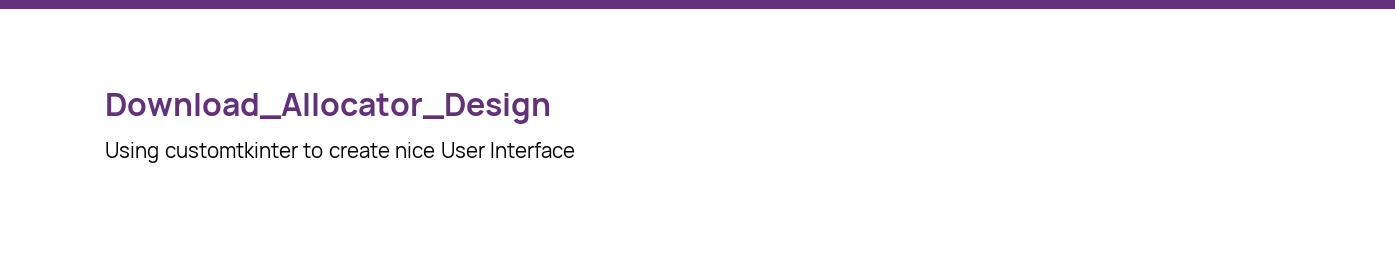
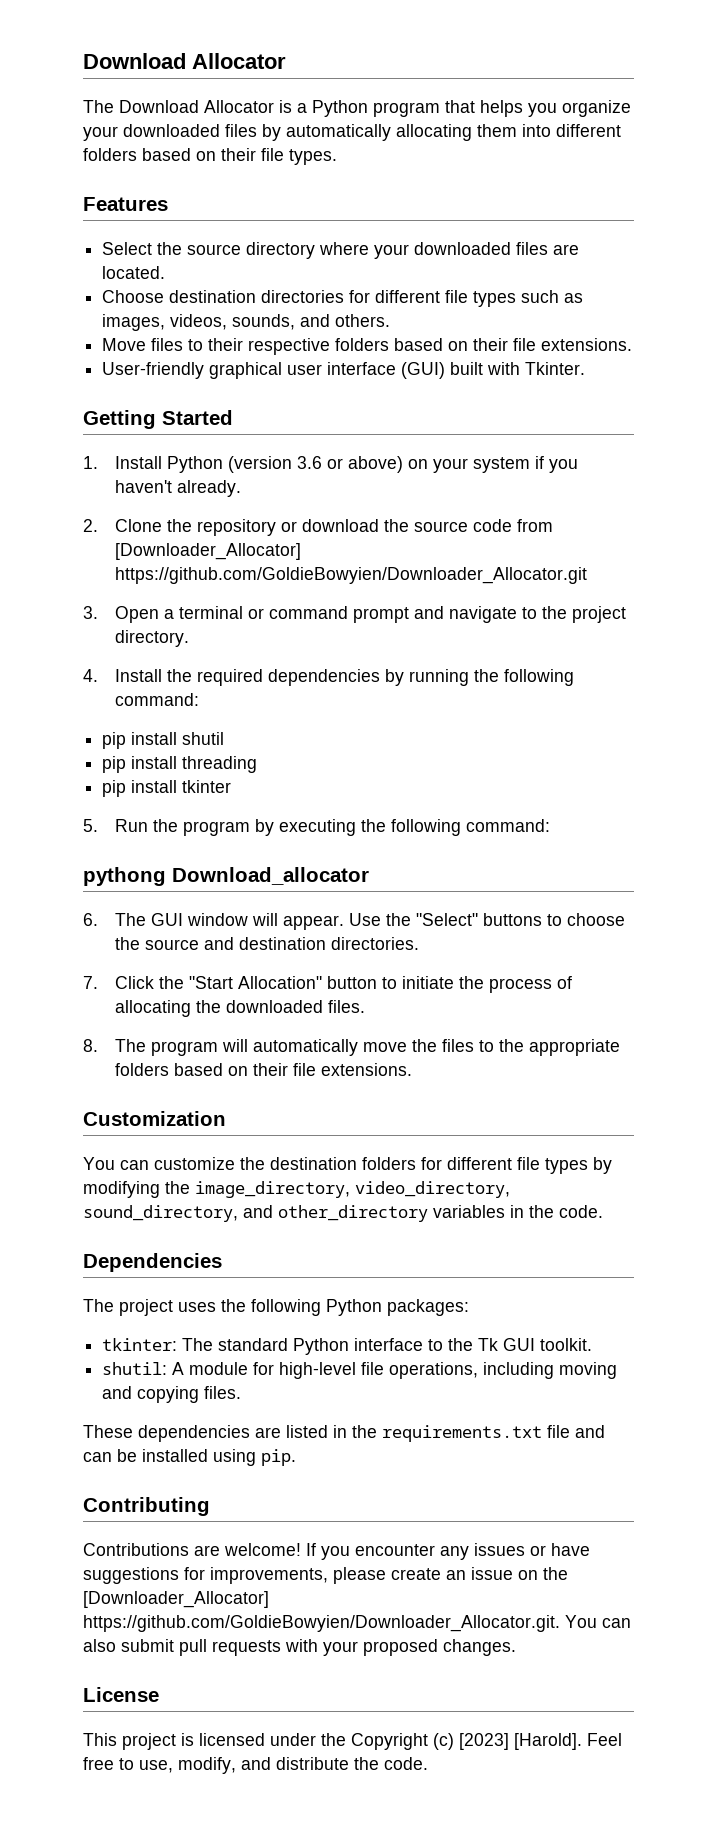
[105,93,551,124] [105,142,576,163] Download_Allocator_Design // Using customtkinter to create nice User Interface -> [83,53,286,69] [83,100,631,117] [83,124,621,141] [83,148,337,165] [83,197,168,211] [102,242,580,259] [102,266,166,279] [102,290,584,307] [102,314,391,331] [102,338,633,355] [102,362,586,379] [83,410,233,429] [83,456,578,473] [114,480,241,497] [83,519,553,536] [114,543,301,560] [114,567,587,584] [83,606,626,623] [114,630,189,647] [83,669,574,686] [114,693,199,706] [102,732,225,749] [102,756,258,773] [102,780,232,797] [83,819,550,836] [83,867,369,886] [83,913,625,930] [114,937,419,950] [83,976,572,993] [114,1000,365,1017] [83,1039,620,1056] [114,1063,412,1076] [83,1111,226,1126] [83,1157,612,1174] [83,1181,510,1198] [83,1205,603,1222] [83,1253,222,1272] [83,1299,469,1316] [102,1338,593,1355] [102,1362,618,1379] [102,1386,242,1403] [83,1425,605,1442] [83,1449,296,1466] [83,1497,210,1516] [83,1543,590,1560] [83,1567,568,1584] [83,1591,269,1608] [83,1615,631,1632] [83,1639,516,1656] [83,1687,159,1702] [83,1733,622,1750] [83,1757,428,1774] Download Allocator // The Download Allocator is a Python program that helps you organize your downloaded files by automatically allocating them into different folders based on their file types. // Features // Select the source directory where your downloaded files are located. // Choose destination directories for different file types such as images, videos, sounds, and others. // Move files to their respective folders based on their file extensions. // User-friendly graphical user interface (GUI) built with Tkinter. // Getting Started // 1. Install Python (version 3.6 or above) on your system if you haven't already. // 2. Clone the repository or download the source code from [Downloader_Allocator] https://github.com/GoldieBowyien/Downloader_Allocator.git // 3. Open a terminal or command prompt and navigate to the project directory. // 4. Install the required dependencies by running the following command: // pip install shutil // pip install threading // pip install tkinter // 5. Run the program by executing the following command: // pythong Download_allocator // 6. The GUI window will appear. Use the "Select" buttons to choose the source and destination directories. // 7. Click the "Start Allocation" button to initiate the process of allocating the downloaded files. // 8. The program will automatically move the files to the appropriate folders based on their file extensions. // Customization // You can customize the destination folders for different file types by modifying the image_directory, video_directory, sound_directory, and other_directory variables in the code. // Dependencies // The project uses the following Python packages: // tkinter: The standard Python interface to the Tk GUI toolkit. // shutil: A module for high-level file operations, including moving and copying files. // These dependencies are listed in the requirements.txt file and can be installed using pip. // Contributing // Contributions are welcome! If you encounter any issues or have suggestions for improvements, please create an issue on the [Downloader_Allocator] https://github.com/GoldieBowyien/Downloader_Allocator.git. You can also submit pull requests with your proposed changes. // License // This project is licensed under the Copyright (c) [2023] [Harold]. Feel free to use, modify, and distribute the code.

